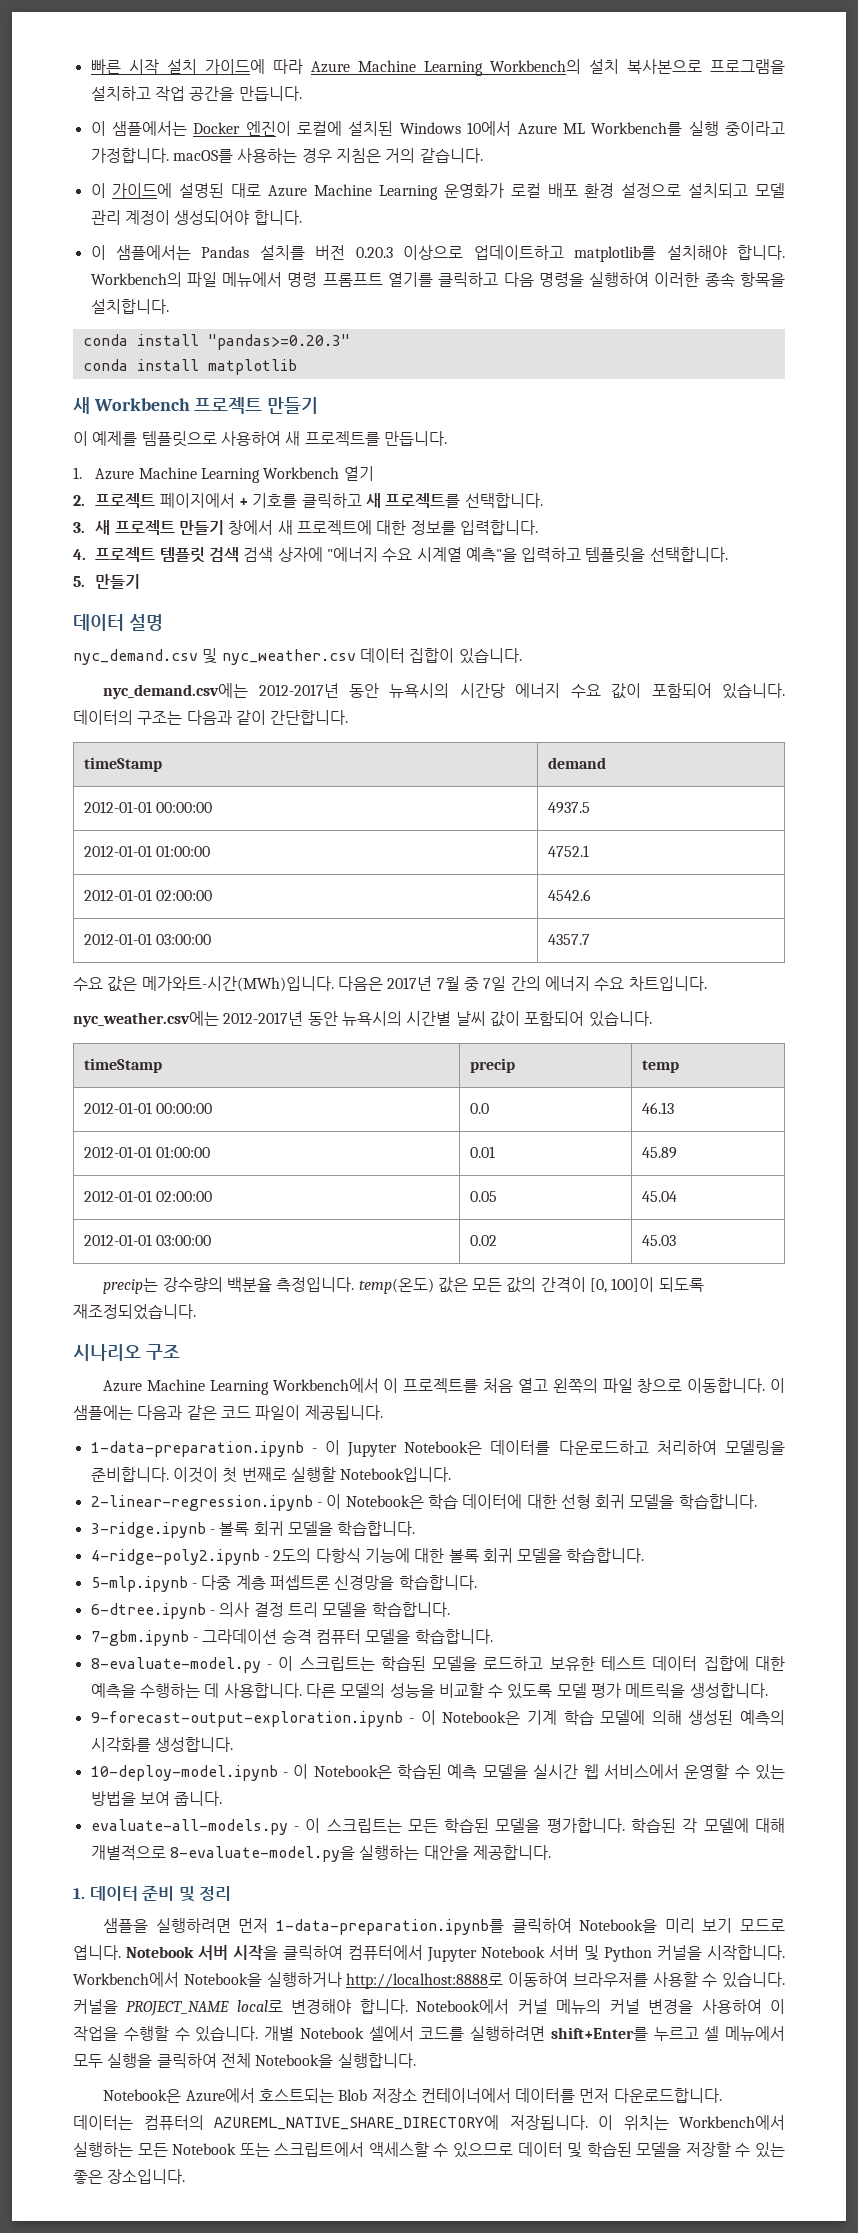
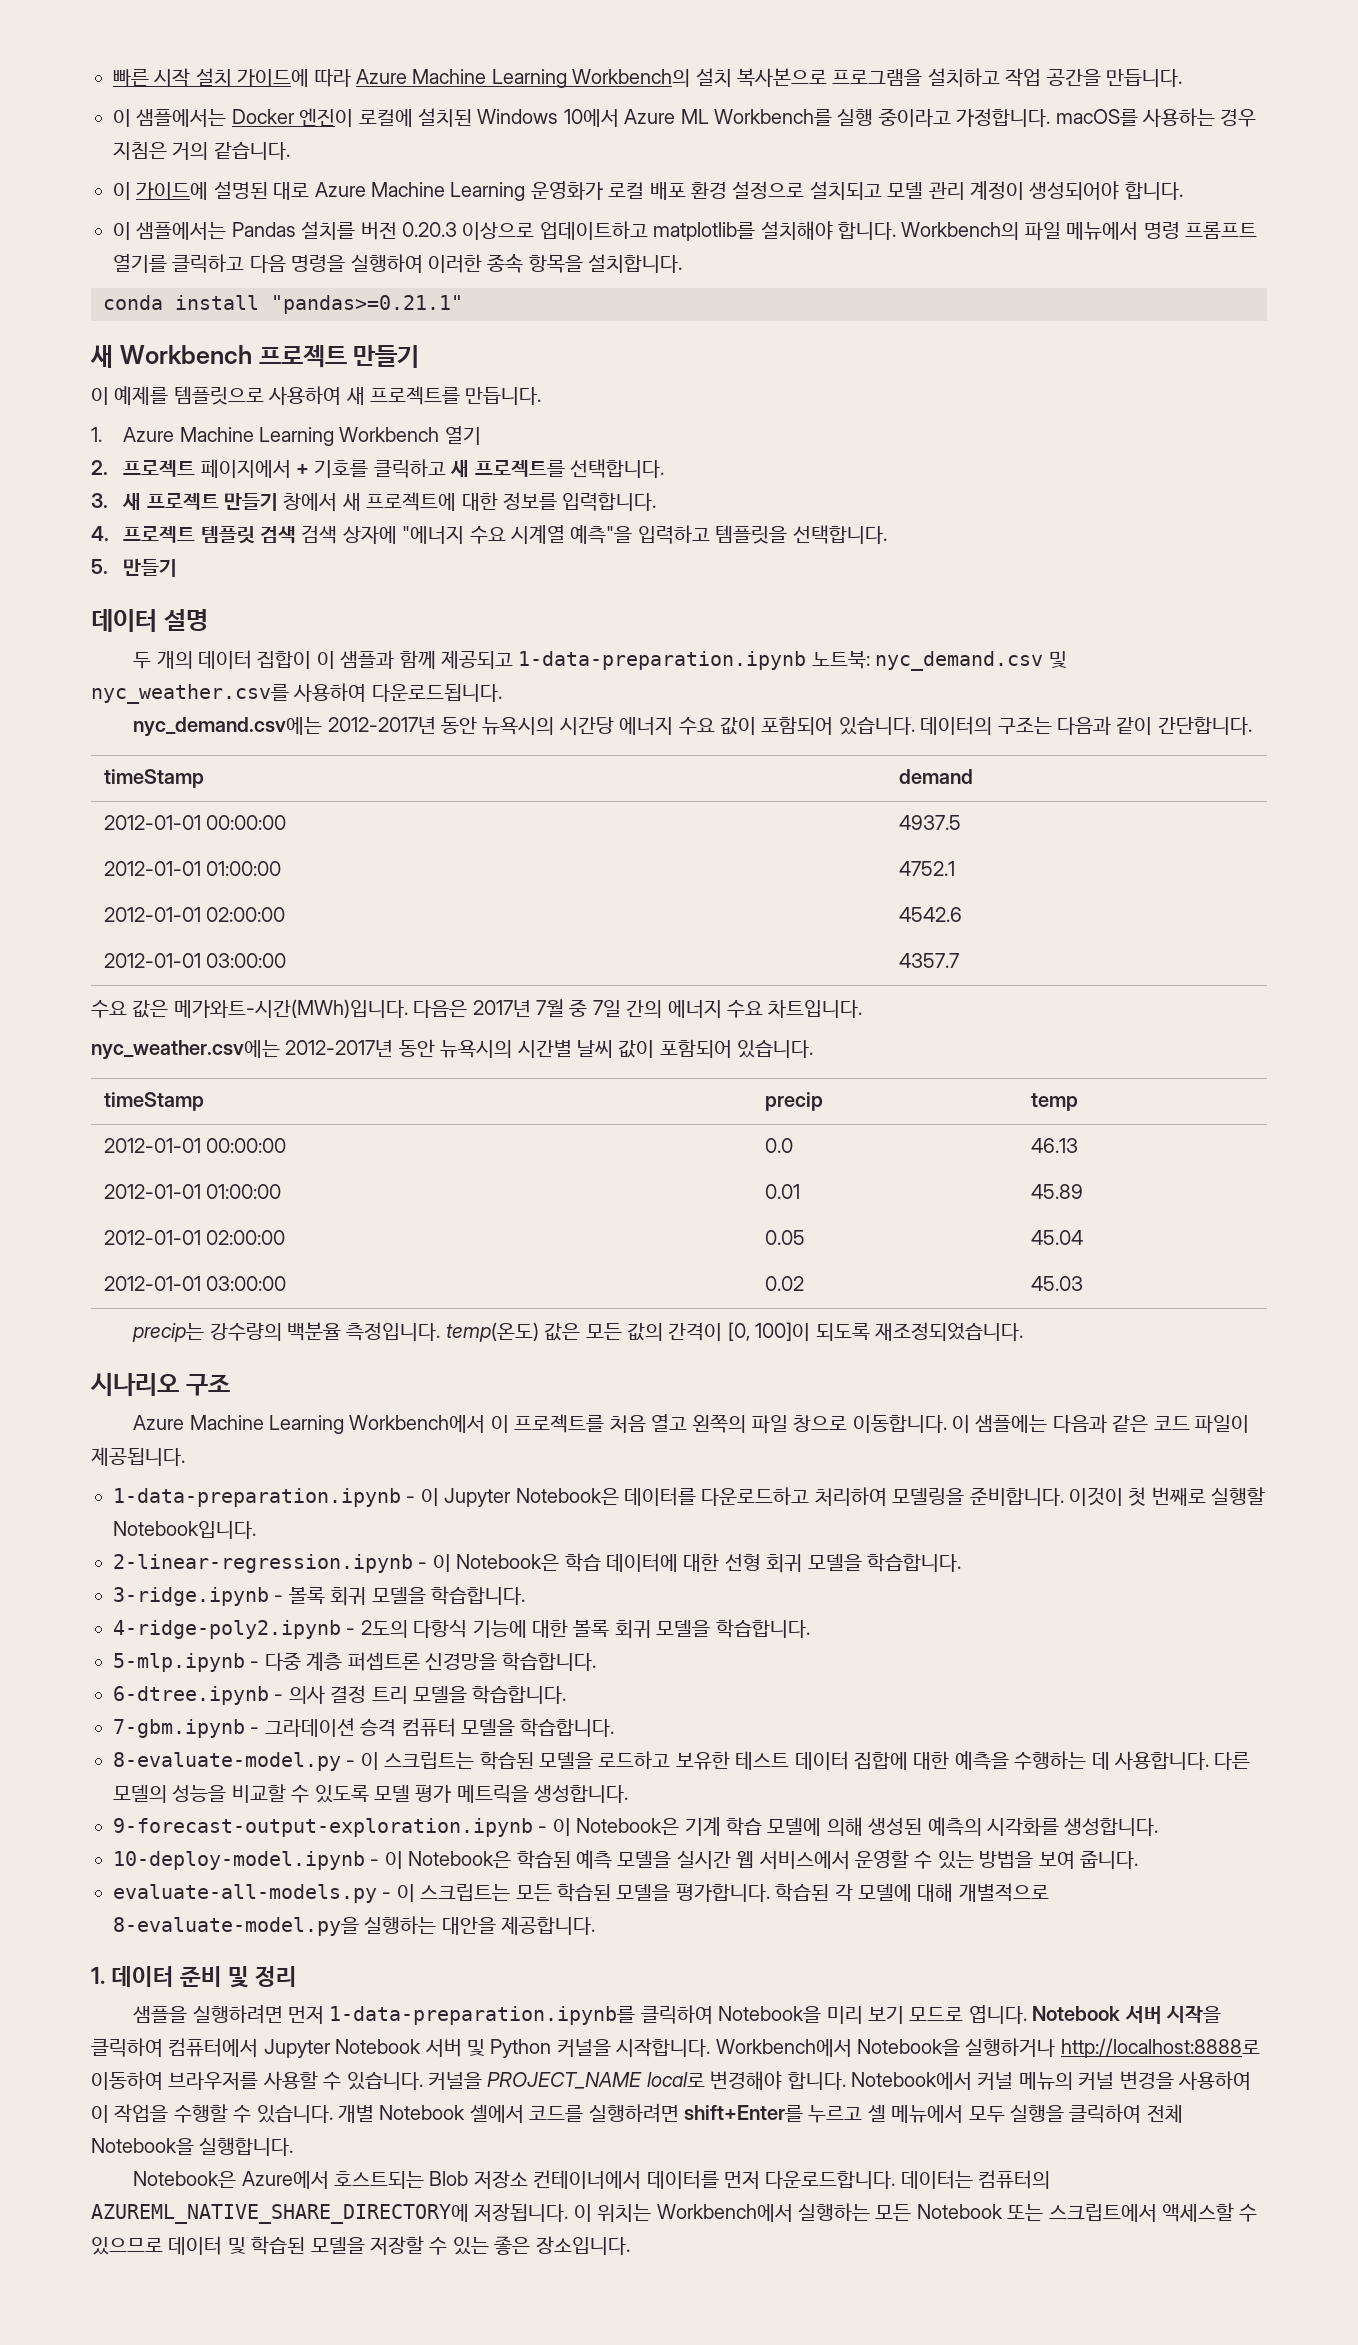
[207,334,350,350] [82,359,297,375] "pandas>=0.20.3" // conda install matplotlib -> [271,295,463,314] "pandas>=0.21.1"
[73,648,522,665] nyc_demand.csv 및 nyc_weather.csv 데이터 집합이 있습니다. -> [133,650,1067,671] [91,683,502,704] 두 개의 데이터 집합이 이 샘플과 함께 제공되고 1-data-preparation.ipynb 노트북: nyc_demand.csv 및 nyc_weather.csv를 사용하여 다운로드됩니다.

